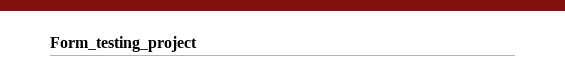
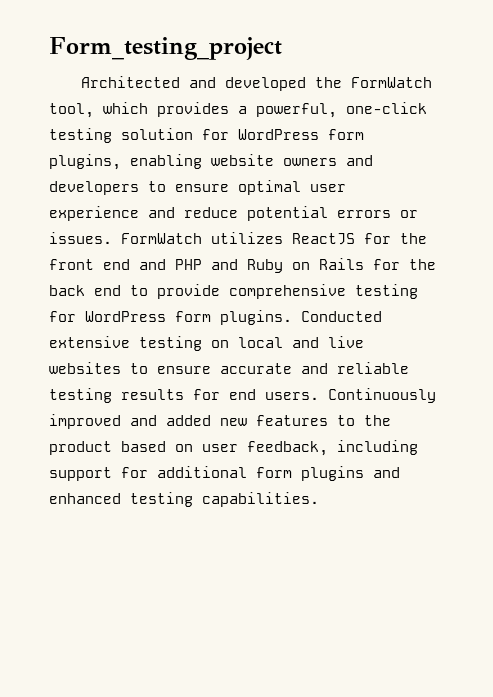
(197, 44) none -> [81,76,433,91] [49,102,427,118] [49,128,364,143] [49,154,373,170] [49,180,346,195] [49,206,418,221] [49,232,427,245] [49,258,436,273] [49,284,418,299] [49,310,382,325] [49,336,364,351] [49,362,409,374] [49,388,436,403] [49,414,391,429] [49,440,418,456] [49,466,400,481] [49,492,319,507] // Architected and developed the FormWatch tool, which provides a powerful, one-click testing solution for WordPress form plugins, enabling website owners and developers to ensure optimal user experience and reduce potential errors or issues. FormWatch utilizes ReactJS for the front end and PHP and Ruby on Rails for the back end to provide comprehensive testing for WordPress form plugins. Conducted extensive testing on local and live websites to ensure accurate and reliable testing results for end users. Continuously improved and added new features to the product based on user feedback, including support for additional form plugins and enhanced testing capabilities.

